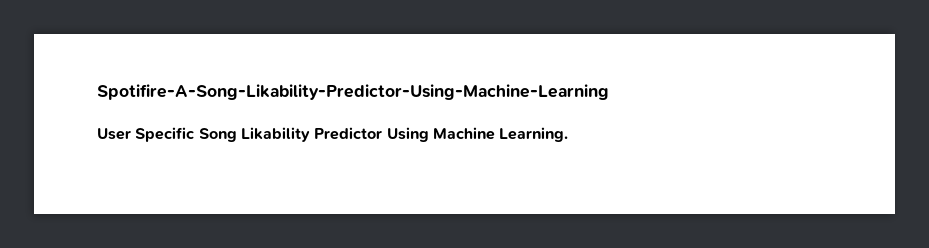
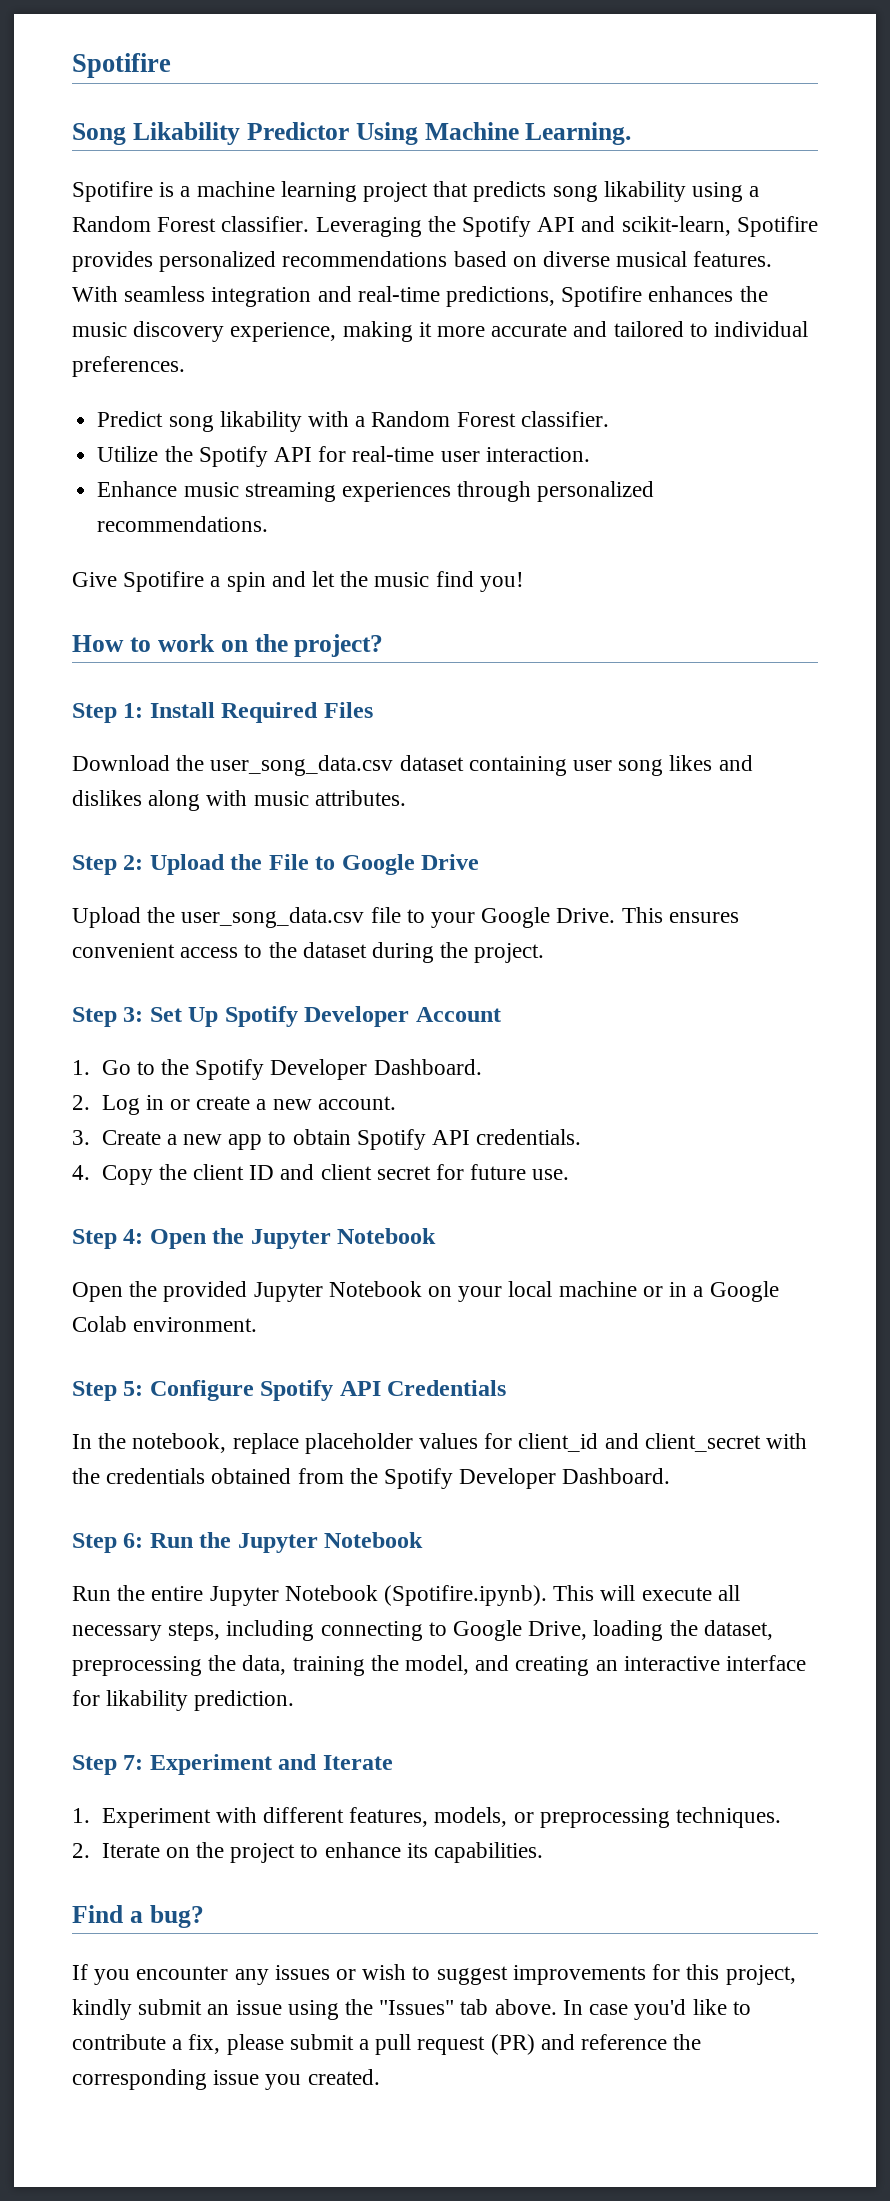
[97,84,609,100] [97,127,196,142] Spotifire-A-Song-Likability-Predictor-Using-Machine-Learning // User Specific -> [72,53,171,78] Spotifire //
(569, 134) none -> [72,181,760,202] [72,216,818,237] [72,251,773,272] [72,286,768,307] [72,321,809,342] [72,356,185,377] [97,411,609,432] [97,446,590,467] [97,481,655,502] [97,516,269,532] [72,571,524,592] [72,634,384,657] [72,702,373,723] [72,755,753,776] [72,790,406,811] [72,854,480,875] [72,907,739,928] [72,942,545,963] [72,1006,501,1027] [72,1059,482,1080] [72,1095,396,1115] [72,1129,582,1150] [72,1164,570,1185] [72,1228,437,1249] [72,1281,779,1302] [72,1316,258,1332] [72,1380,507,1401] [72,1433,808,1454] [72,1468,671,1489] [72,1532,424,1553] [72,1585,740,1606] [72,1620,773,1641] [72,1655,807,1676] [72,1690,295,1711] [72,1754,393,1775] [72,1807,781,1828] [72,1842,543,1863] [72,1905,204,1928] [72,1964,796,1985] [72,1999,751,2020] [72,2034,702,2055] [72,2069,380,2090] // Spotifire is a machine learning project that predicts song likability using a Random Forest classifier. Leveraging the Spotify API and scikit-learn, Spotifire provides personalized recommendations based on diverse musical features. With seamless integration and real-time predictions, Spotifire enhances the music discovery experience, making it more accurate and tailored to individual preferences. // Predict song likability with a Random Forest classifier. // Utilize the Spotify API for real-time user interaction. // Enhance music streaming experiences through personalized recommendations. // Give Spotifire a spin and let the music find you! // How to work on the project? // Step 1: Install Required Files // Download the user_song_data.csv dataset containing user song likes and dislikes along with music attributes. // Step 2: Upload the File to Google Drive // Upload the user_song_data.csv file to your Google Drive. This ensures convenient access to the dataset during the project. // Step 3: Set Up Spotify Developer Account // 1. Go to the Spotify Developer Dashboard. // 2. Log in or create a new account. // 3. Create a new app to obtain Spotify API credentials. // 4. Copy the client ID and client secret for future use. // Step 4: Open the Jupyter Notebook // Open the provided Jupyter Notebook on your local machine or in a Google Colab environment. // Step 5: Configure Spotify API Credentials // In the notebook, replace placeholder values for client_id and client_secret with the credentials obtained from the Spotify Developer Dashboard. // Step 6: Run the Jupyter Notebook // Run the entire Jupyter Notebook (Spotifire.ipynb). This will execute all necessary steps, including connecting to Google Drive, loading the dataset, preprocessing the data, training the model, and creating an interactive interface for likability prediction. // Step 7: Experiment and Iterate // 1. Experiment with different features, models, or preprocessing techniques. // 2. Iterate on the project to enhance its capabilities. // Find a bug? // If you encounter any issues or wish to suggest improvements for this project, kindly submit an issue using the "Issues" tab above. In case you'd like to contribute a fix, please submit a pull request (PR) and reference the corresponding issue you created.

